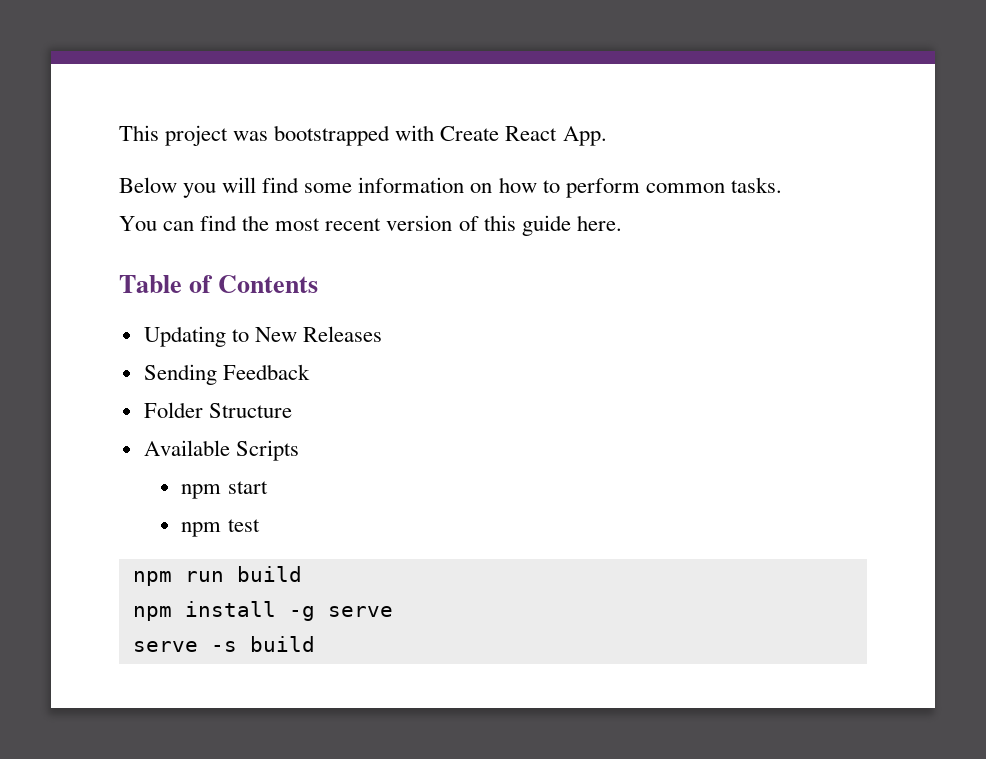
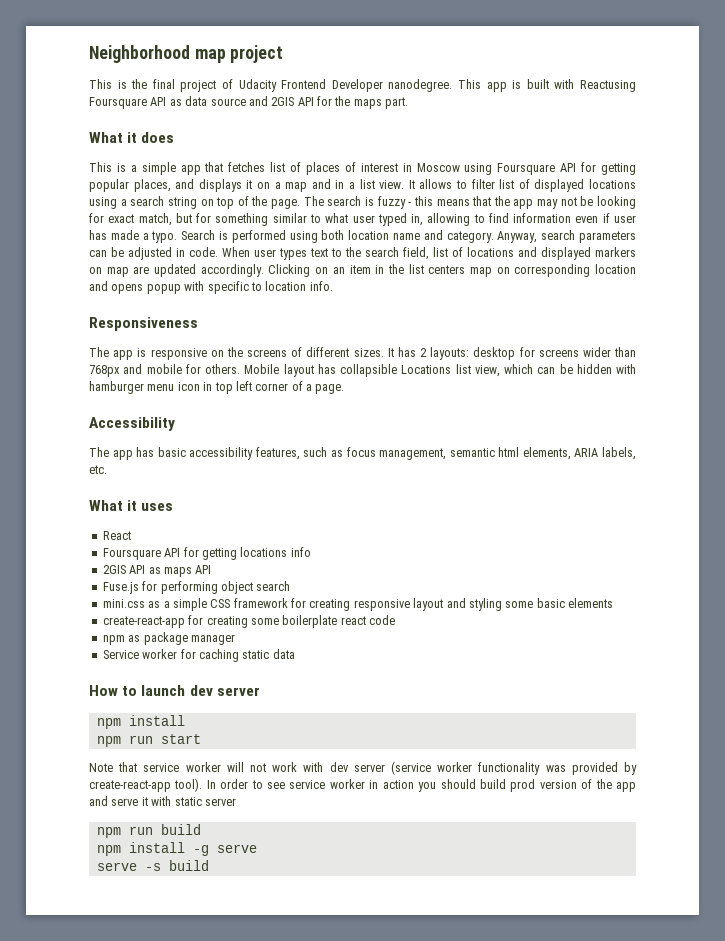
[119,125,607,146] [119,177,782,198] [119,215,622,236] [119,275,319,293] [143,326,382,347] [143,364,310,385] [143,402,292,418] [143,440,299,461] [181,481,268,499] [181,519,260,537] This project was bootstrapped with Create React App. // Below you will find some information on how to perform common tasks. // You can find the most recent version of this guide here. // Table of Contents // Updating to New Releases // Sending Feedback // Folder Structure // Available Scripts // npm start // npm test -> [89,45,284,63] [89,79,637,92] [89,96,409,109] [89,132,175,143] [89,162,637,175] [89,179,637,192] [89,196,636,209] [89,213,636,226] [89,230,637,243] [89,247,636,260] [89,264,636,277] [89,281,333,294] [89,317,198,331] [89,347,637,360] [89,364,636,377] [89,381,345,394] [89,417,175,431] [89,447,636,460] [89,465,107,474] [89,500,174,511] [102,531,131,540] [102,547,311,560] [102,565,212,577] [102,581,291,594] [102,598,613,611] [102,615,395,628] [102,632,235,645] [102,649,295,662] [89,685,260,696] [96,715,185,729] [96,734,201,747] [89,761,637,775] [89,778,637,792] [89,796,236,806] Neighborhood map project // This is the final project of Udacity Frontend Developer nanodegree. This app is built with Reactusing Foursquare API as data source and 2GIS API for the maps part. // What it does // This is a simple app that fetches list of places of interest in Moscow using Foursquare API for getting popular places, and displays it on a map and in a list view. It allows to filter list of displayed locations using a search string on top of the page. The search is fuzzy - this means that the app may not be looking for exact match, but for something similar to what user typed in, allowing to find information even if user has made a typo. Search is performed using both location name and category. Anyway, search parameters can be adjusted in code. When user types text to the search field, list of locations and displayed markers on map are updated accordingly. Clicking on an item in the list centers map on corresponding location and opens popup with specific to location info. // Responsiveness // The app is responsive on the screens of different sizes. It has 2 layouts: desktop for screens wider than 768px and mobile for others. Mobile layout has collapsible Locations list view, which can be hidden with hamburger menu icon in top left corner of a page. // Accessibility // The app has basic accessibility features, such as focus management, semantic html elements, ARIA labels, etc. // What it uses // React // Foursquare API for getting locations info // 2GIS API as maps API // Fuse.js for performing object search // mini.css as a simple CSS framework for creating responsive layout and styling some basic elements // create-react-app for creating some boilerplate react code // npm as package manager // Service worker for caching static data // How to launch dev server // npm install // npm run start // Note that service worker will not work with dev server (service worker functionality was provided by create-react-app tool). In order to see service worker in action you should build prod version of the app and serve it with static server

